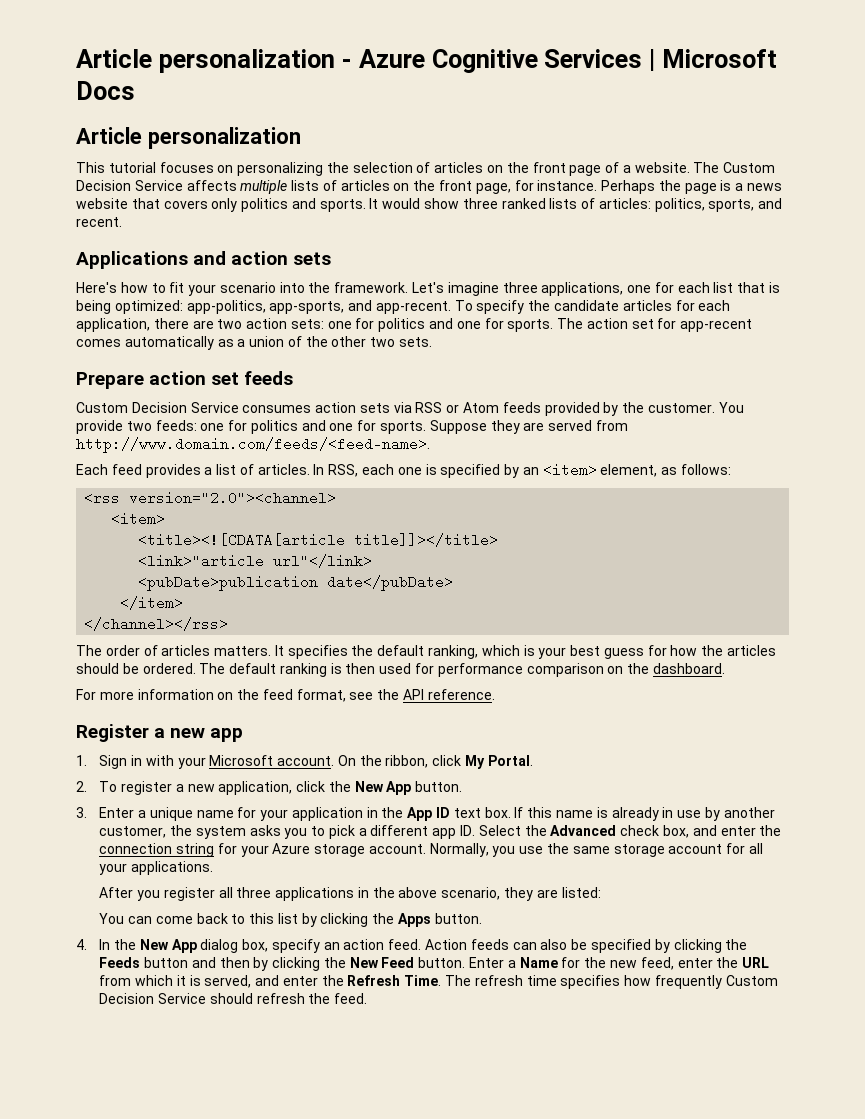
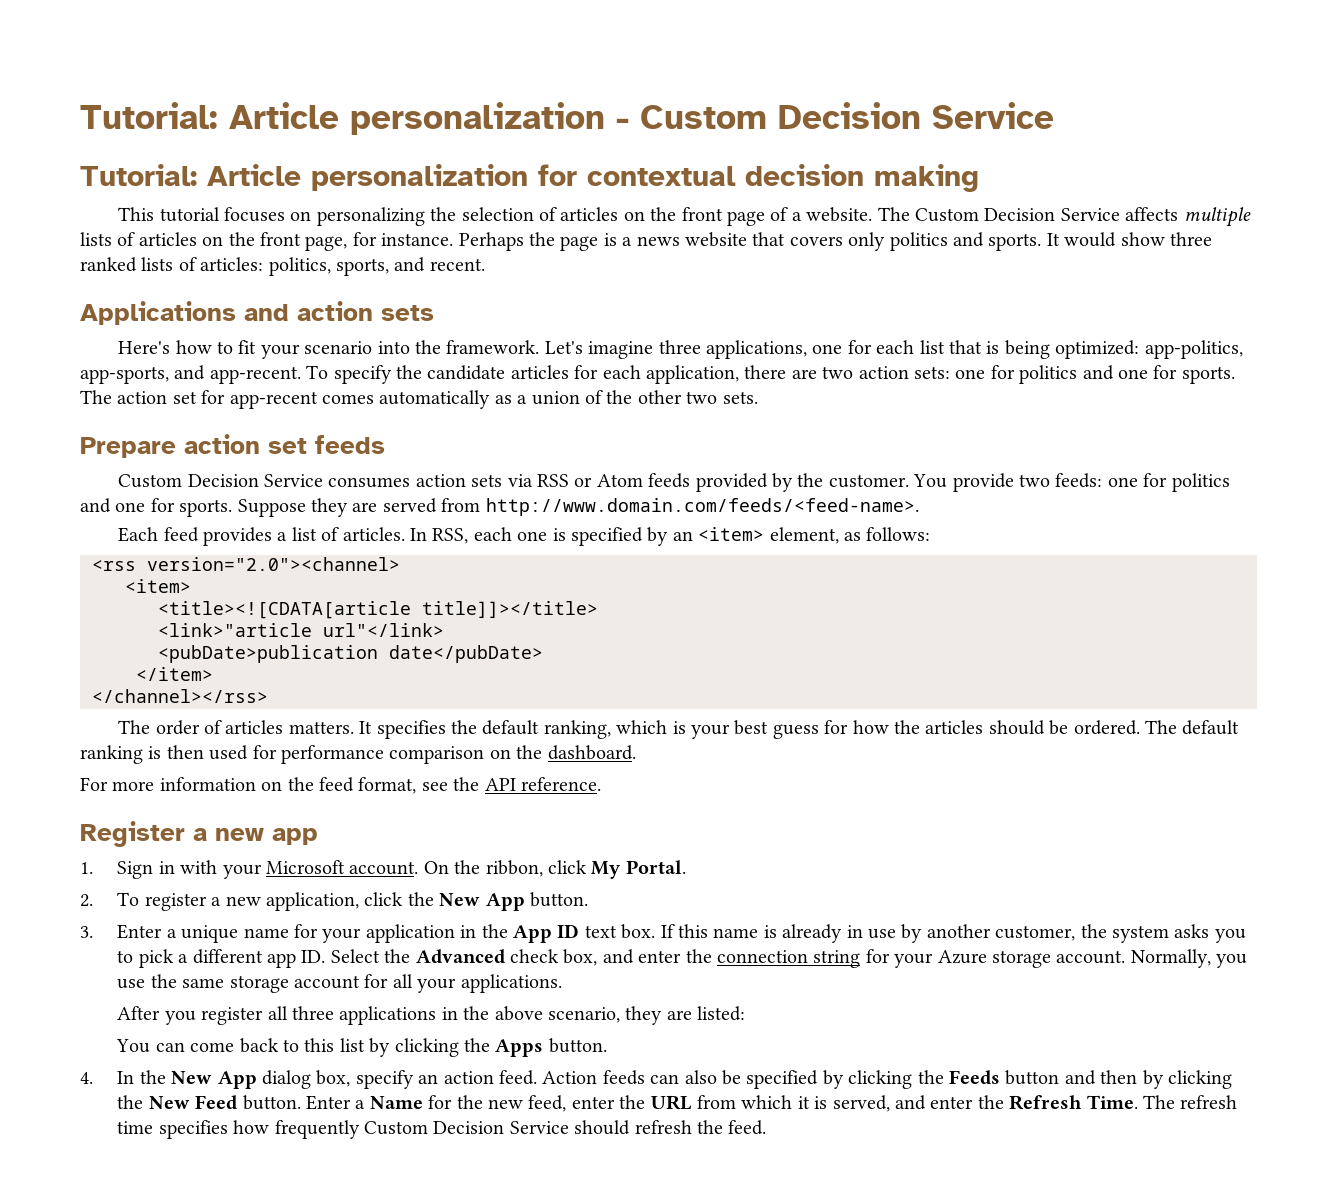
(76, 58) none -> [80,102,218,129] Tutorial:
[358,49,778,73] [76,81,135,100] [76,127,301,149] Azure Cognitive Services | Microsoft Docs // Article personalization -> [640,102,1054,129] [80,164,979,192] Custom Decision Service // Tutorial: Article personalization for contextual decision making

